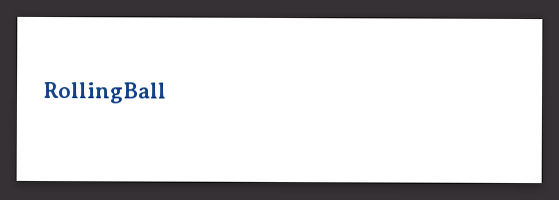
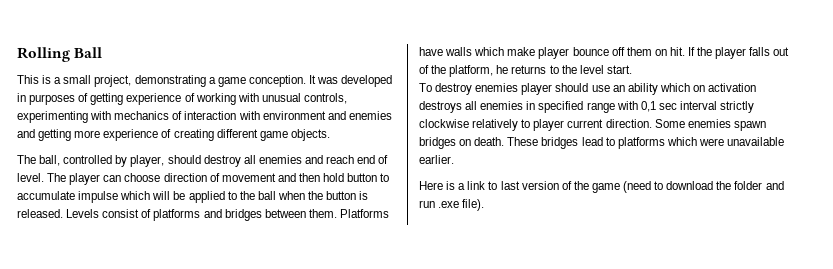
[42,82,167,104] RollingBall -> [17,47,103,62] [17,75,393,87] [17,93,347,105] [17,111,392,123] [17,129,330,141] [17,155,389,167] [17,173,390,185] [17,191,369,203] [17,209,389,221] [419,47,790,59] [419,65,632,77] [419,83,757,95] [419,101,755,113] [419,119,766,131] [419,137,785,149] [419,155,454,164] [419,181,784,193] [419,199,485,211] Rolling Ball // This is a small project, demonstrating a game conception. It was developed in purposes of getting experience of working with unusual controls, experimenting with mechanics of interaction with environment and enemies and getting more experience of creating different game objects. // The ball, controlled by player, should destroy all enemies and reach end of level. The player can choose direction of movement and then hold button to accumulate impulse which will be applied to the ball when the button is released. Levels consist of platforms and bridges between them. Platforms have walls which make player bounce off them on hit. If the player falls out of the platform, he returns to the level start. // To destroy enemies player should use an ability which on activation destroys all enemies in specified range with 0,1 sec interval strictly clockwise relatively to player current direction. Some enemies spawn bridges on death. These bridges lead to platforms which were unavailable earlier. // Here is a link to last version of the game (need to download the folder and run .exe file).

